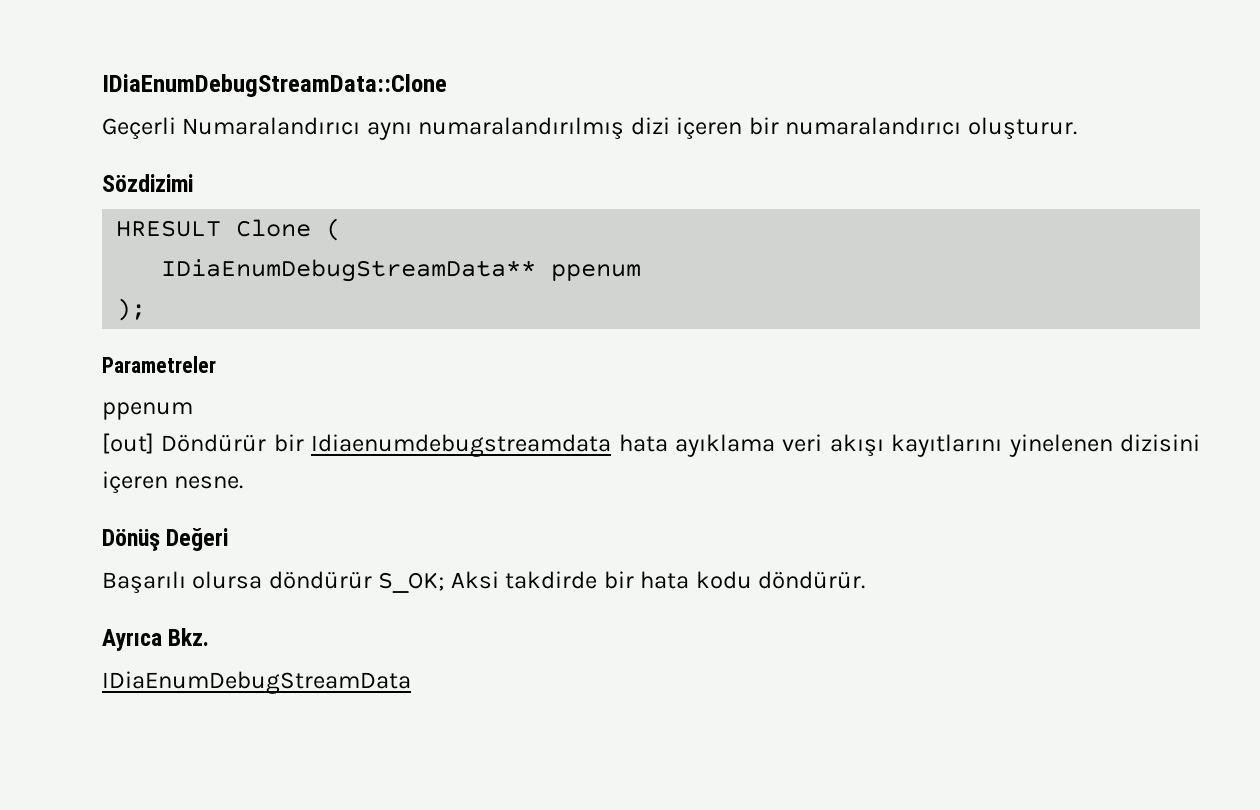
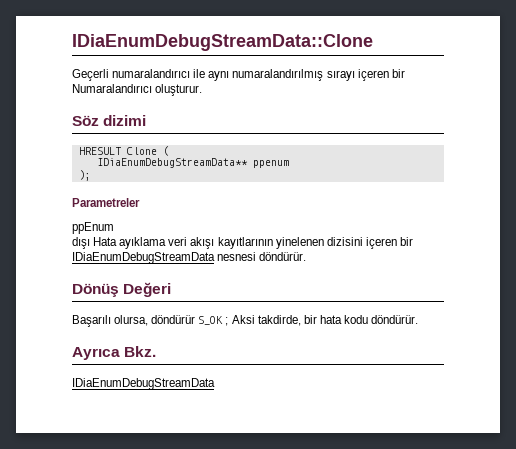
[182,117,361,135] Numaralandırıcı -> [112,69,206,78] numaralandırıcı ile
[630,117,962,140] dizi içeren bir numaralandırıcı -> [326,69,405,81] [72,84,152,93] sırayı içeren bir Numaralandırıcı
[102,174,193,192] Sözdizimi -> [72,115,147,126] Söz dizimi
[102,402,193,420] [102,433,668,457] ppenum // [out] Döndürür bir Idiaenumdebugstreamdata hata -> [72,222,114,234] [72,237,118,249] ppEnum // dışı Hata
[891,434,1003,457] kayıtlarını -> [217,237,273,249] kayıtlarının
[174,476,244,489] nesne. -> [399,237,413,246] [72,252,307,264] bir IDiaEnumDebugStreamData nesnesi döndürür.
[192,571,598,593] olursa döndürür S_OK; Aksi takdirde -> [114,315,301,326] olursa, döndürür S_OK ; Aksi takdirde,

